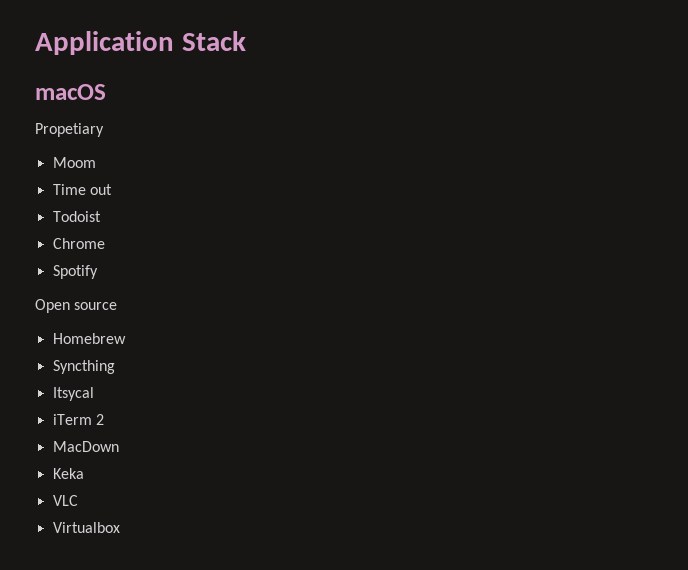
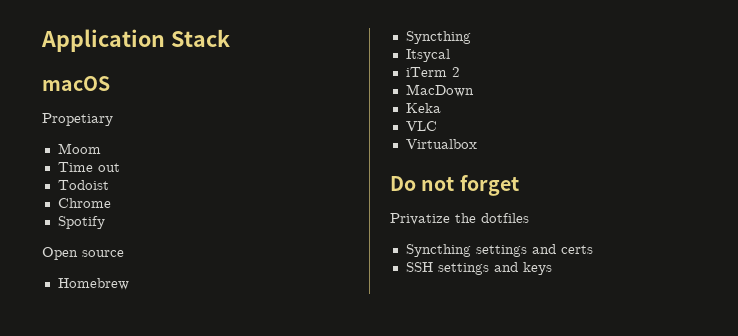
(120, 527) none -> [390,175,519,196] [390,213,529,225] [405,244,593,257] [405,262,552,275] // Do not forget // Privatize the dotfiles // Syncthing settings and certs // SSH settings and keys

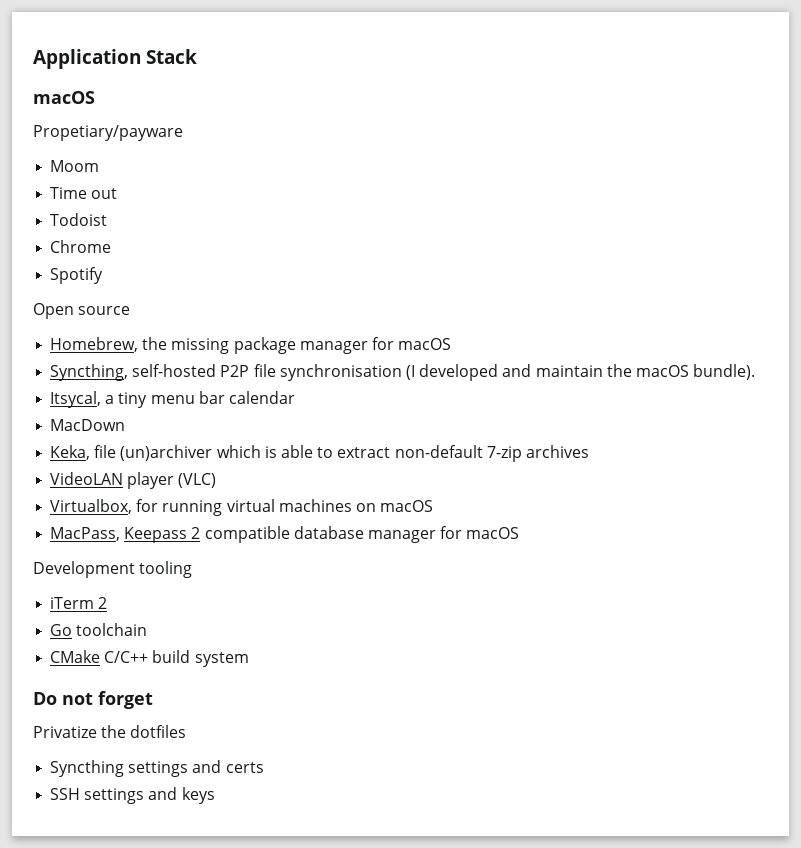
[42,113,113,126] Propetiary -> [33,125,183,141] Propetiary/payware
[57,278,129,290] [405,31,471,44] [405,49,450,62] [405,67,460,77] [405,84,474,97] [405,103,441,113] [405,121,437,131] [405,139,477,149] Homebrew // Syncthing // Itsycal // iTerm 2 // MacDown // Keka // VLC // Virtualbox -> [50,337,452,354] [50,364,756,381] [50,391,295,408] [50,419,126,431] [50,445,589,462] [50,472,217,489] [50,499,434,516] [50,526,520,543] [33,561,193,578] [50,597,108,609] [50,623,148,636] [50,650,249,667] Homebrew, the missing package manager for macOS // Syncthing, self-hosted P2P file synchronisation (I developed and maintain the macOS bundle). // Itsycal, a tiny menu bar calendar // MacDown // Keka, file (un)archiver which is able to extract non-default 7-zip archives // VideoLAN player (VLC) // Virtualbox, for running virtual machines on macOS // MacPass, Keepass 2 compatible database manager for macOS // Development tooling // iTerm 2 // Go toolchain // CMake C/C++ build system

